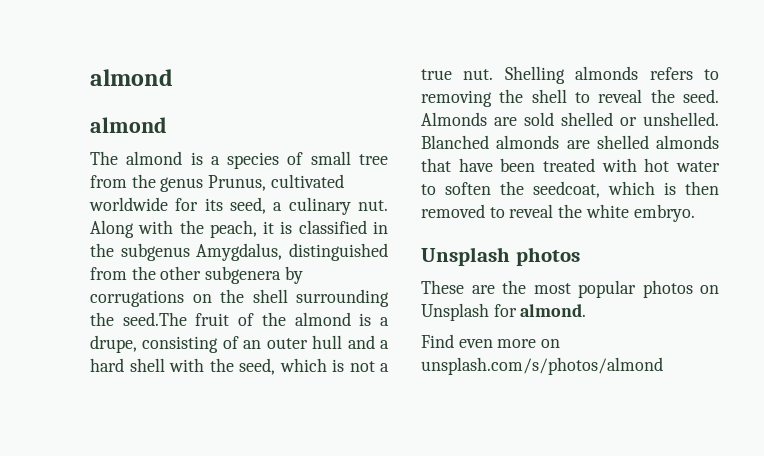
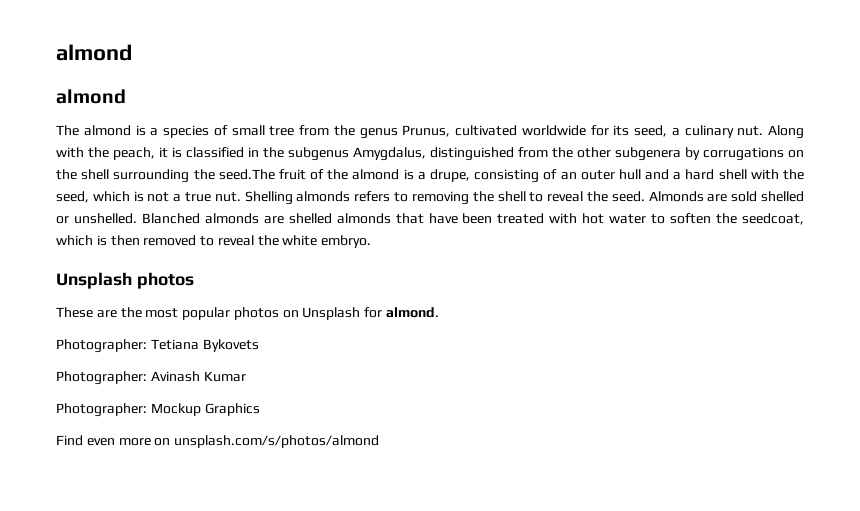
(587, 310) none -> [56,339,259,353] [56,371,246,385] [56,403,260,417] // Photographer: Tetiana Bykovets // Photographer: Avinash Kumar // Photographer: Mockup Graphics

